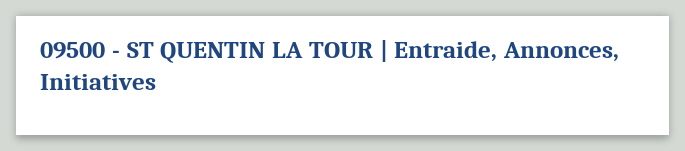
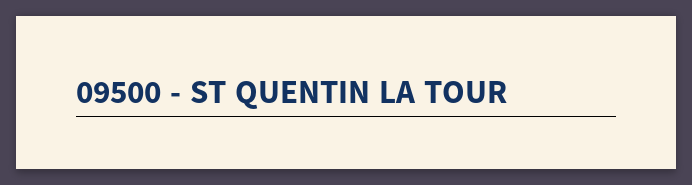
[379,40,619,62] [40,74,156,90] | Entraide, Annonces, Initiatives -> (507, 92) none

